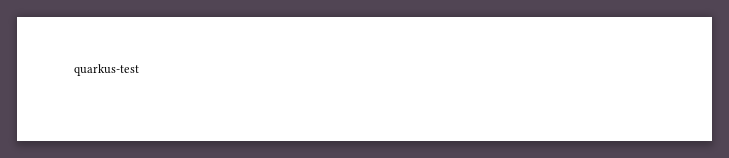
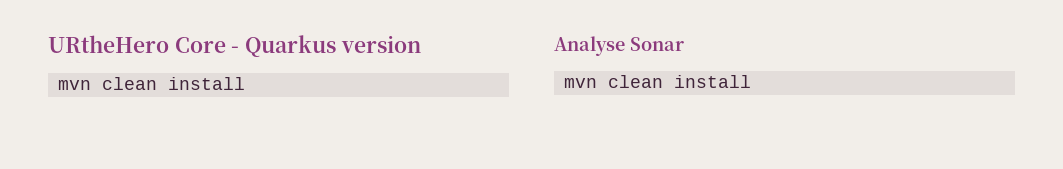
[74,64,139,76] quarkus-test -> [48,35,421,57] [57,77,245,90] [554,36,684,56] [563,75,751,88] URtheHero Core - Quarkus version // mvn clean install // Analyse Sonar // mvn clean install

